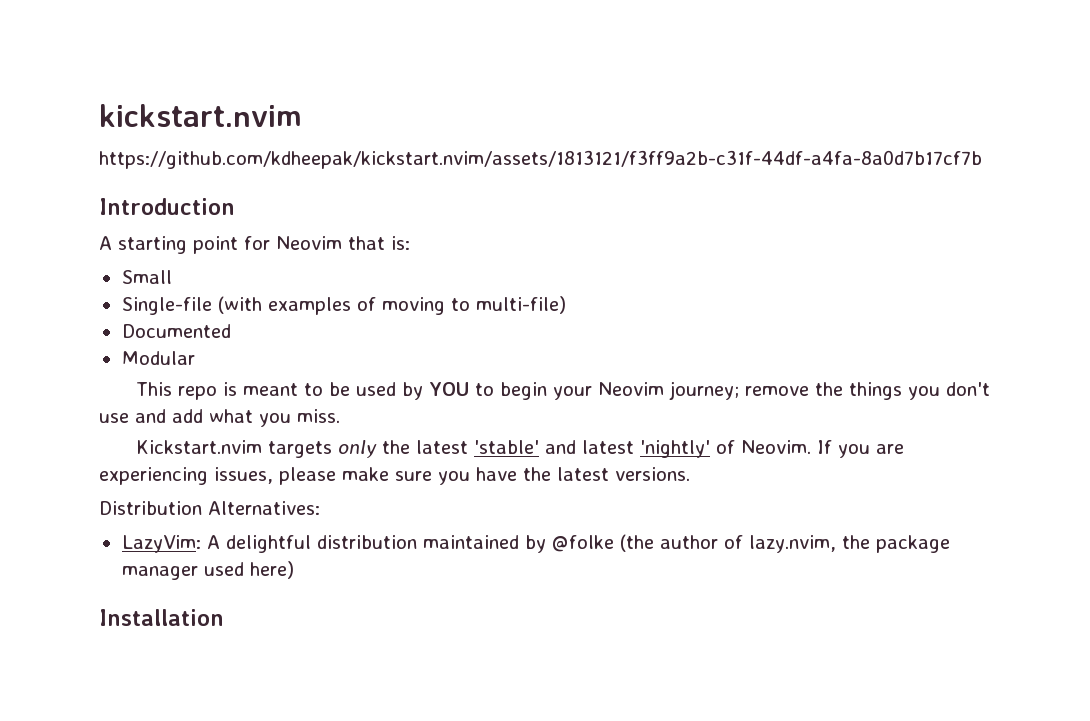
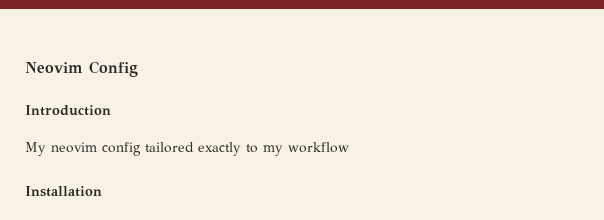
[99,104,302,127] [99,150,982,169] kickstart.nvim // https://github.com/kdheepak/kickstart.nvim/assets/1813121/f3ff9a2b-c31f-44df-a4fa-8a0d7b17cf7b -> [25,61,138,77] Neovim Config
[99,236,410,254] [121,270,172,284] [121,296,566,315] [121,324,231,338] [121,351,195,365] [135,381,990,400] [99,409,340,427] [135,440,904,458] [99,467,690,485] [99,501,320,515] [121,534,950,553] [121,561,294,580] A starting point for Neovim that is: // Small // Single-file (with examples of moving to multi-file) // Documented // Modular // This repo is meant to be used by YOU to begin your Neovim journey; remove the things you don't use and add what you miss. // Kickstart.nvim targets only the latest 'stable' and latest 'nightly' of Neovim. If you are experiencing issues, please make sure you have the latest versions. // Distribution Alternatives: // LazyVim: A delightful distribution maintained by @folke (the author of lazy.nvim, the package manager used here) -> [25,142,349,156] My neovim config tailored exactly to my workflow

